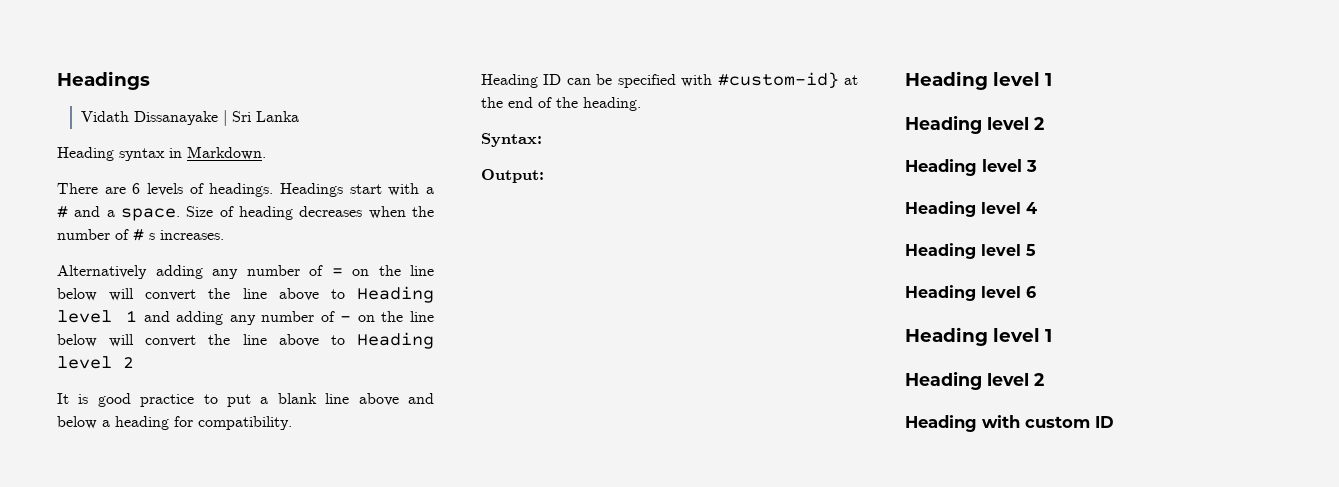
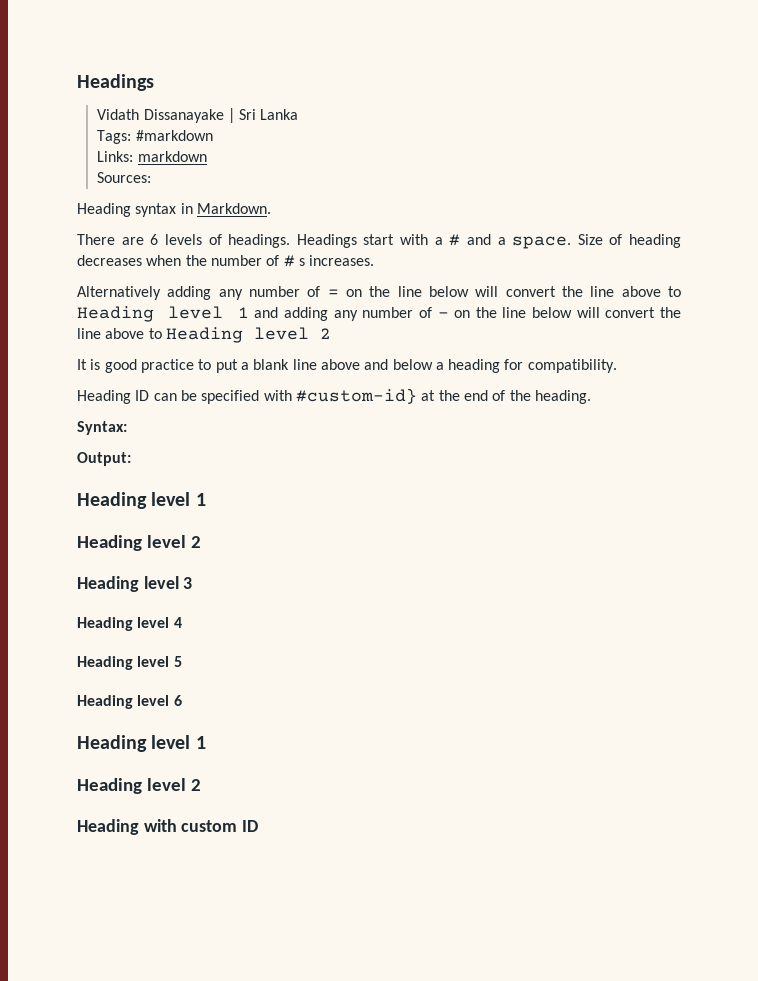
(300, 116) none -> [97,130,213,144] [97,151,207,162] [97,172,152,183] // Tags: #markdown // Links: markdown // Sources:

